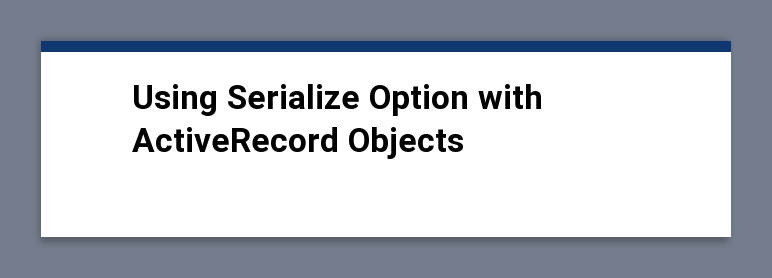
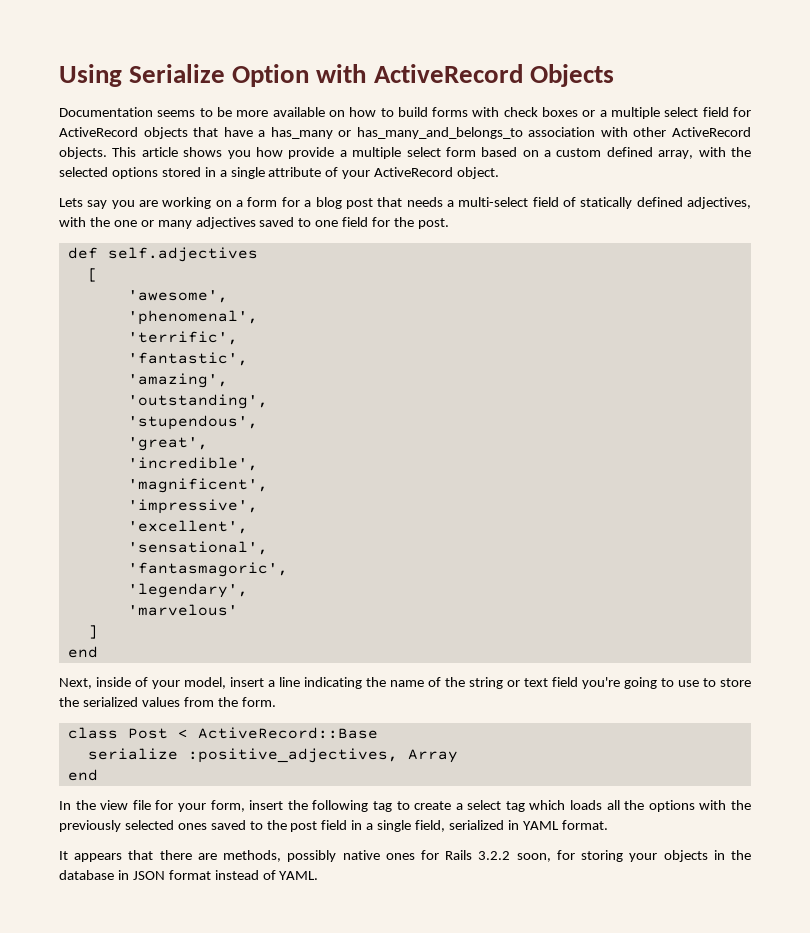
(465, 143) none -> [59,107,751,119] [59,127,751,139] [59,147,752,159] [59,167,500,179] [59,197,752,209] [59,217,449,229] [67,247,258,262] [87,268,98,282] [127,290,228,303] [127,310,258,325] [127,331,238,345] [127,352,248,366] [127,373,228,388] [127,394,268,409] [127,415,258,430] [127,437,208,451] [127,457,258,471] [127,478,268,493] [127,499,258,514] [127,520,248,534] [127,541,268,555] [127,562,288,577] [127,583,248,598] [127,604,238,616] [87,625,98,639] [67,646,98,658] [59,677,751,689] [59,697,276,707] [67,727,378,739] [87,748,458,763] [67,769,98,781] [59,800,751,812] [59,820,608,832] [59,850,751,862] [59,870,319,880] // Documentation seems to be more available on how to build forms with check boxes or a multiple select field for ActiveRecord objects that have a has_many or has_many_and_belongs_to association with other ActiveRecord objects. This article shows you how provide a multiple select form based on a custom defined array, with the selected options stored in a single attribute of your ActiveRecord object. // Lets say you are working on a form for a blog post that needs a multi-select field of statically defined adjectives, with the one or many adjectives saved to one field for the post. // def self.adjectives // [ // 'awesome', // 'phenomenal', // 'terrific', // 'fantastic', // 'amazing', // 'outstanding', // 'stupendous', // 'great', // 'incredible', // 'magnificent', // 'impressive', // 'excellent', // 'sensational', // 'fantasmagoric', // 'legendary', // 'marvelous' // ] // end // Next, inside of your model, insert a line indicating the name of the string or text field you're going to use to store the serialized values from the form. // class Post < ActiveRecord::Base // serialize :positive_adjectives, Array // end // In the view file for your form, insert the following tag to create a select tag which loads all the options with the previously selected ones saved to the post field in a single field, serialized in YAML format. // It appears that there are methods, possibly native ones for Rails 3.2.2 soon, for storing your objects in the database in JSON format instead of YAML.

